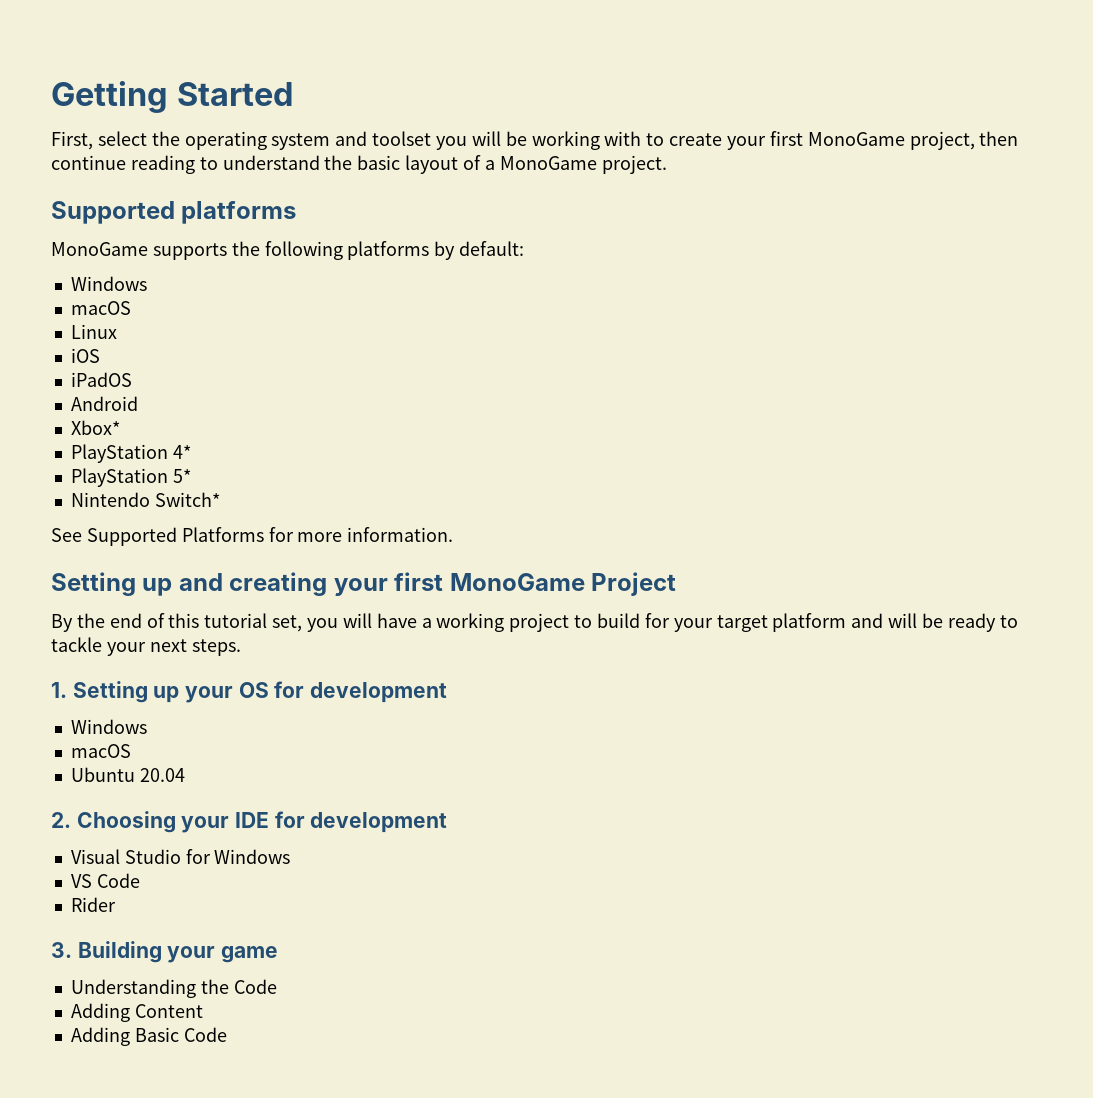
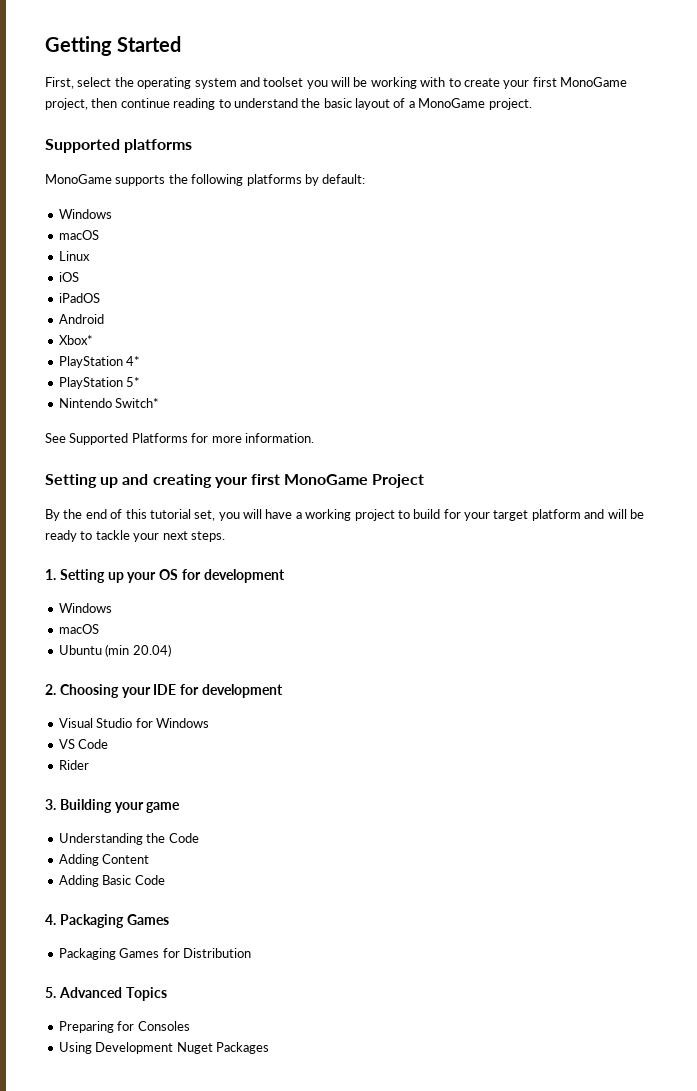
[139,768,185,782] 20.04 -> [105,644,171,657] (min 20.04)
(227, 1034) none -> [45,914,169,928] [58,948,251,960] [45,987,167,1001] [58,1021,190,1033] [58,1042,269,1054] // 4. Packaging Games // Packaging Games for Distribution // 5. Advanced Topics // Preparing for Consoles // Using Development Nuget Packages

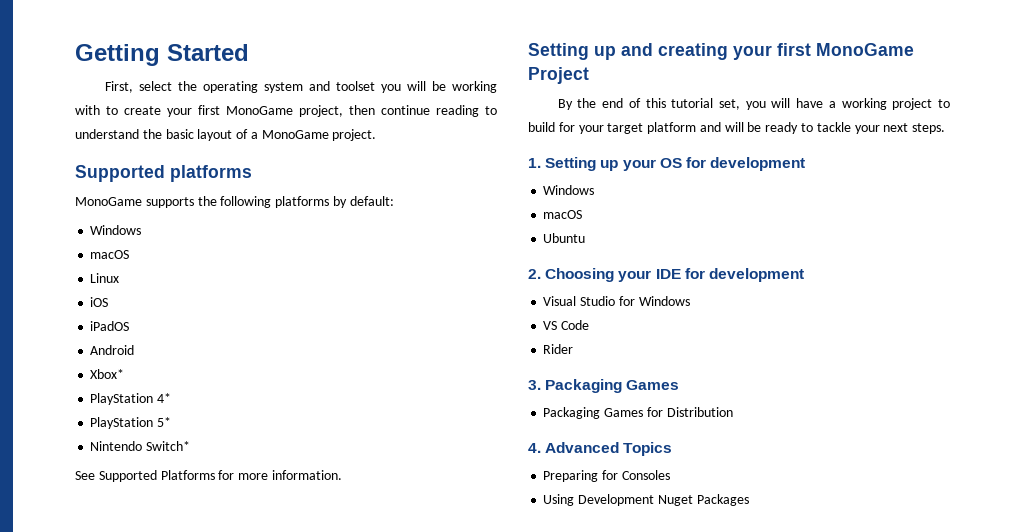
[105,644,171,657] (min 20.04) -> (586, 238) none
[59,799,181,813] [58,833,199,845] [58,854,150,866] [58,875,165,887] [45,914,56,925] Building your game // Understanding the Code // Adding Content // Adding Basic Code // 4. -> (541, 385) none
[45,987,56,998] 5. -> [528,443,541,453] 4.

